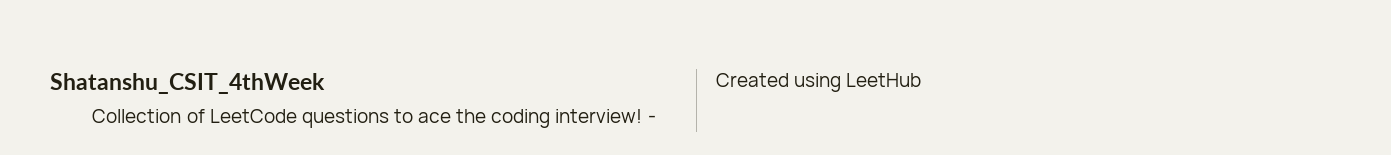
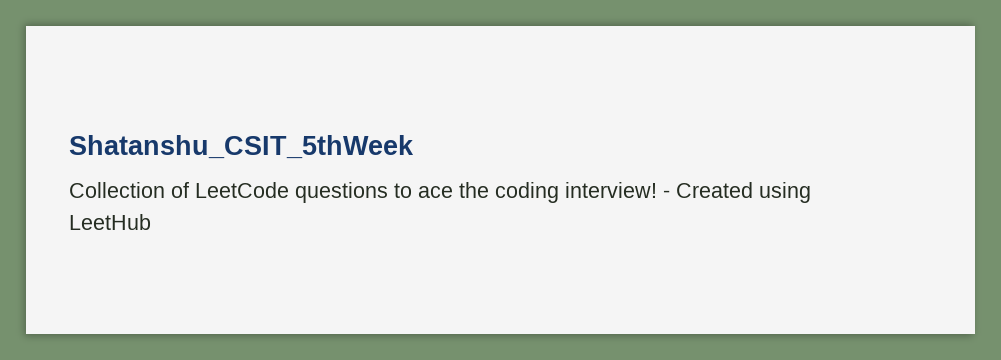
[50,73,325,94] Shatanshu_CSIT_4thWeek -> [69,135,414,159] Shatanshu_CSIT_5thWeek

